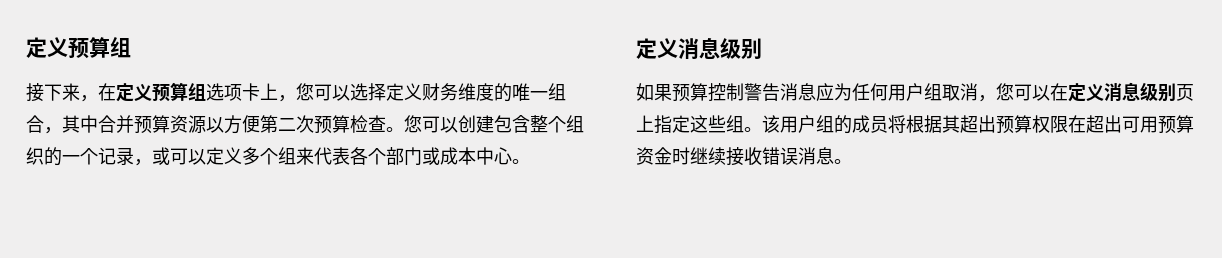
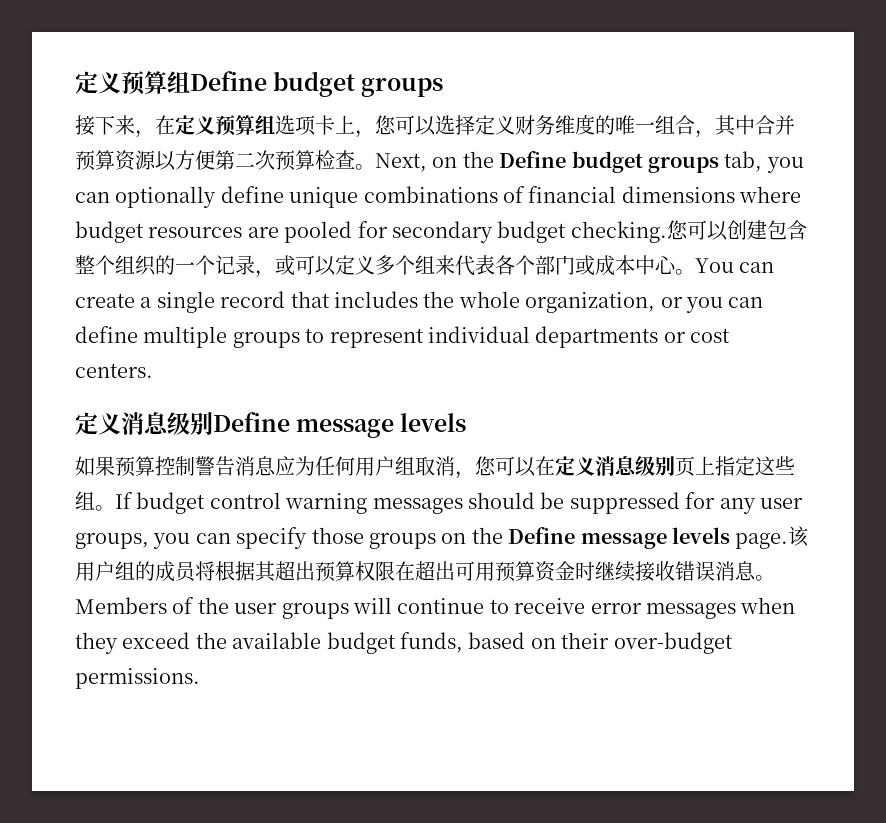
[26,37,131,59] 定义预算组 -> [75,71,444,97] 定义预算组Define budget groups
(404, 129) none -> [375,151,804,173] [75,186,802,208] [75,221,667,243] Next, on the Define budget groups tab, you can optionally define unique combinations of financial dimensions where budget resources are pooled for secondary budget checking.
[636,37,762,60] // 定义消息级别 -> [695,258,775,273] [75,291,764,313] [75,326,731,348] [75,363,153,378] [75,412,467,438] You can create a single record that includes the whole organization, or you can define multiple groups to represent individual departments or cost centers. // 定义消息级别Define message levels
(762, 129) none -> [115,492,803,514] [75,527,789,549] If budget control warning messages should be suppressed for any user groups, you can specify those groups on the Define message levels page.
(852, 161) none -> [75,597,796,619] [75,632,733,654] [75,668,200,689] Members of the user groups will continue to receive error messages when they exceed the available budget funds, based on their over-budget permissions.

